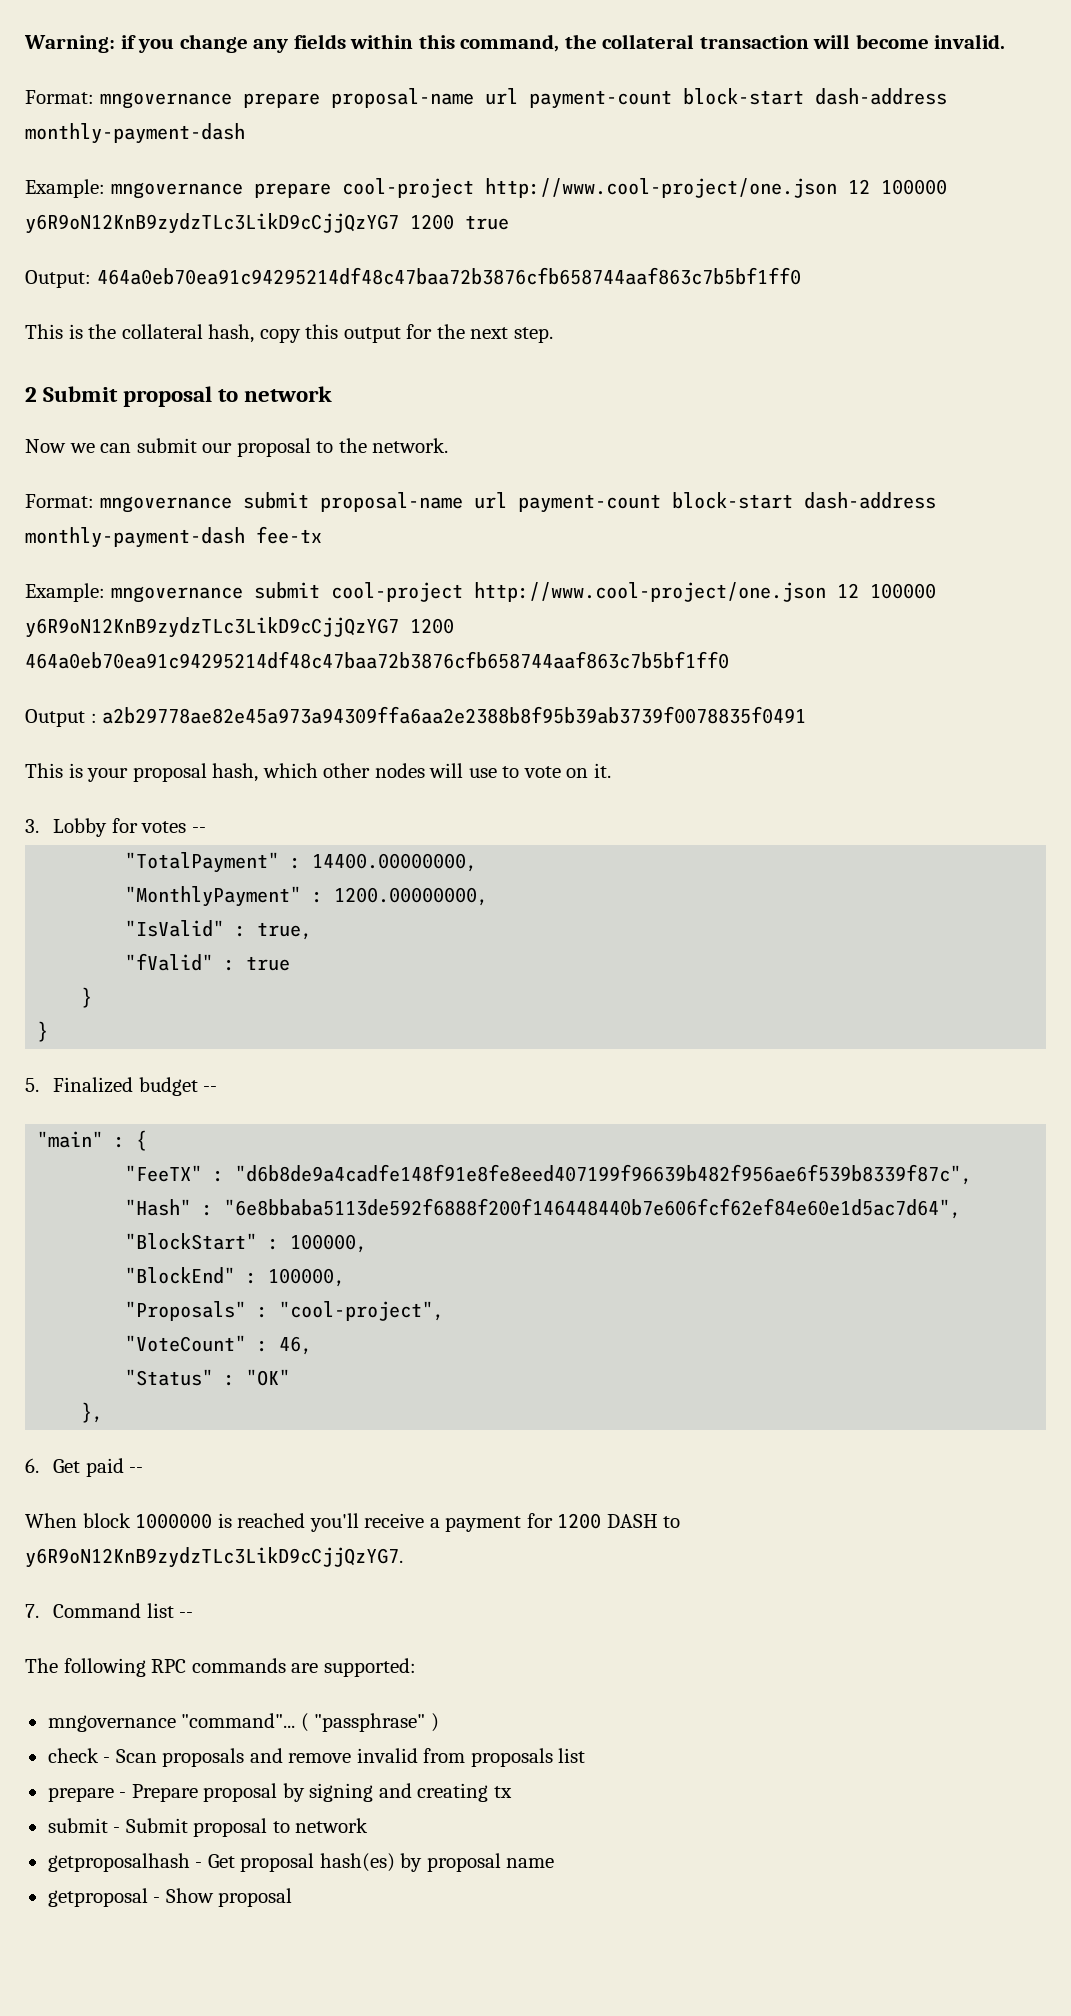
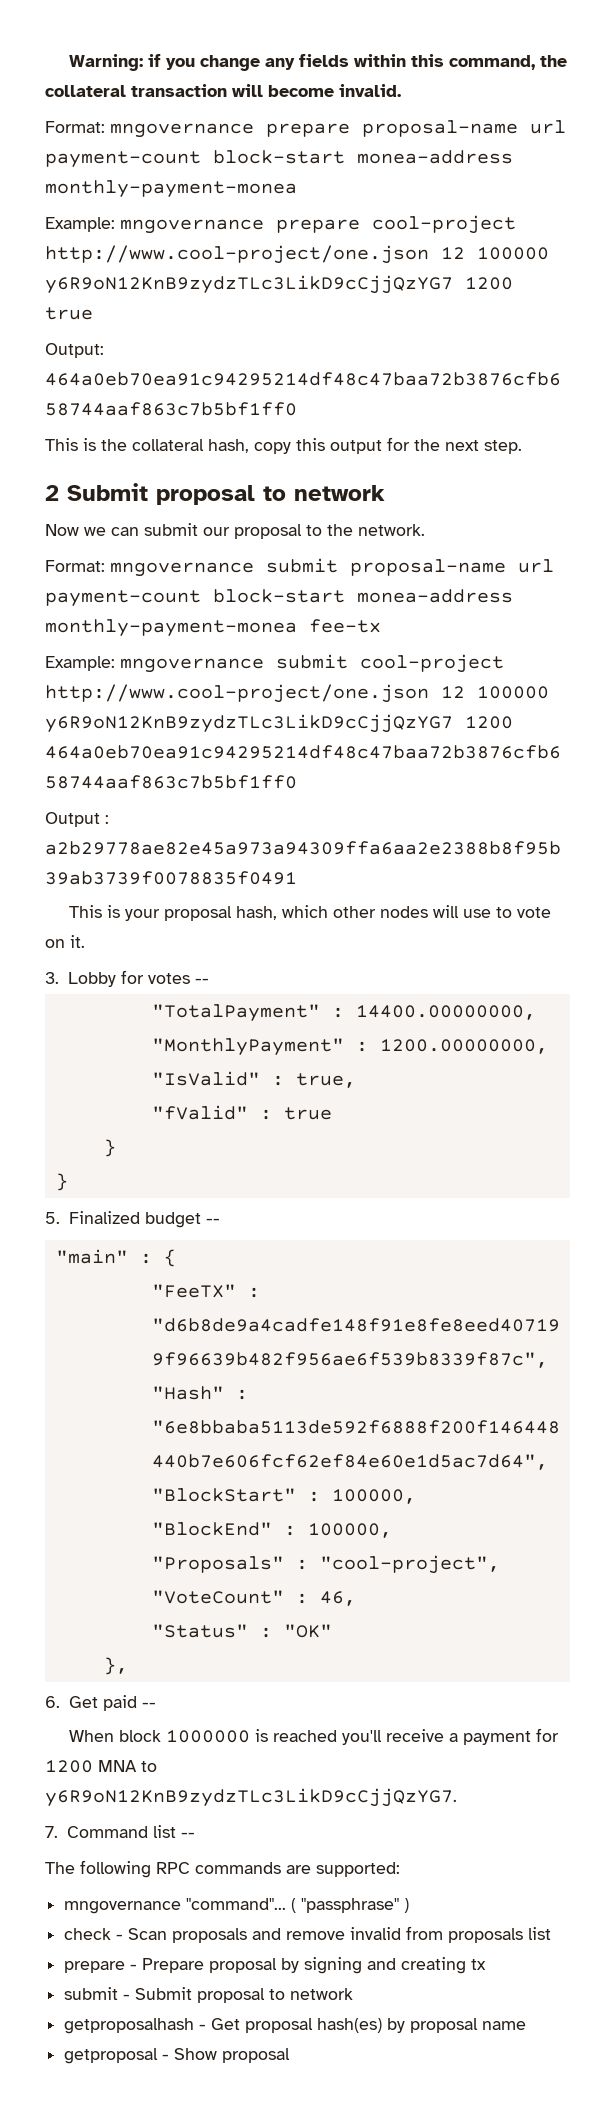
[814,88,947,105] [25,123,245,144] dash-address monthly-payment-dash -> [357,150,513,164] [45,180,297,198] monea-address monthly-payment-monea
[803,492,936,509] [25,527,245,548] dash-address monthly-payment-dash -> [357,589,513,603] [45,619,297,637] monea-address monthly-payment-monea
[606,1514,658,1528] DASH -> [98,1760,137,1772] MNA

